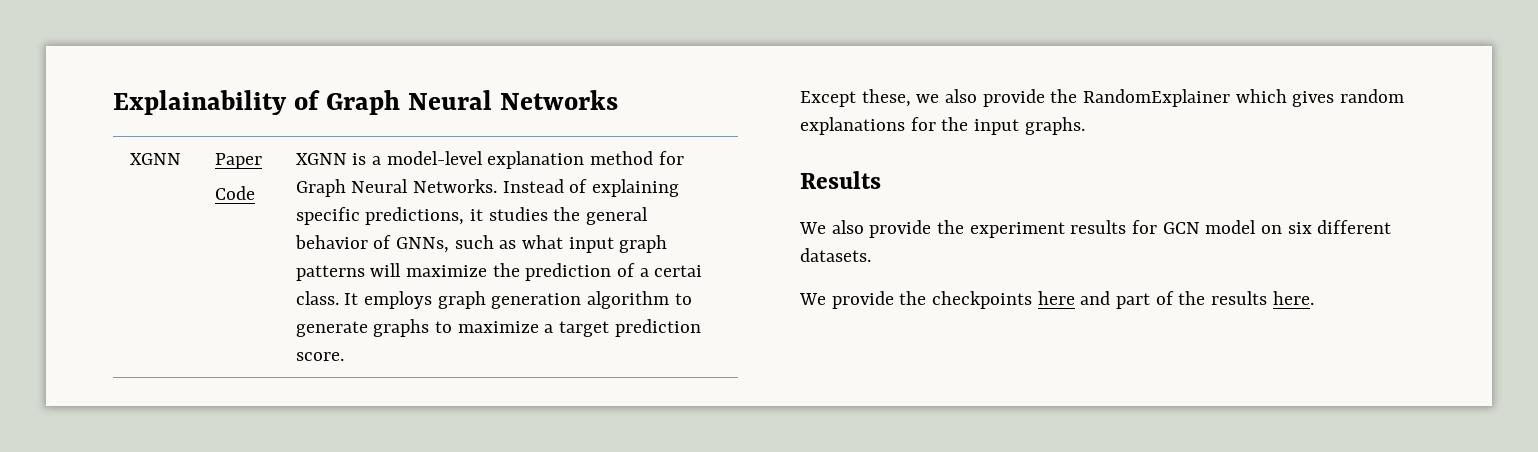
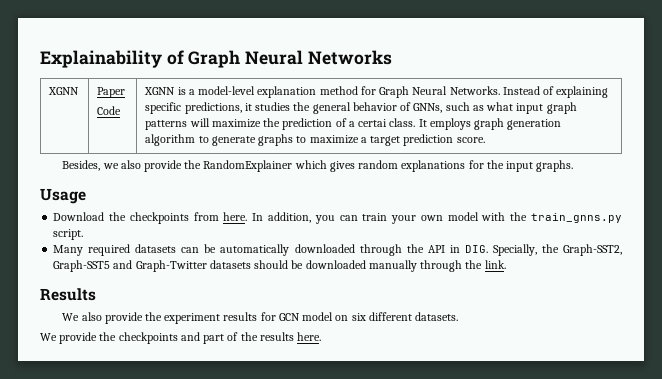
[800,89,911,107] Except these, -> [62,160,101,171] Besides,
(1085, 126) none -> [40,188,86,204] [53,212,623,224] [53,229,84,240] [53,244,623,256] [53,260,506,272] // Usage // Download the checkpoints from here. In addition, you can train your own model with the train_gnns.py script. // Many required datasets can be automatically downloaded through the API in DIG. Specially, the Graph-SST2, Graph-SST5 and Graph-Twitter datasets should be downloaded manually through the link.
[1037,291,1075,305] here -> (178, 338) none

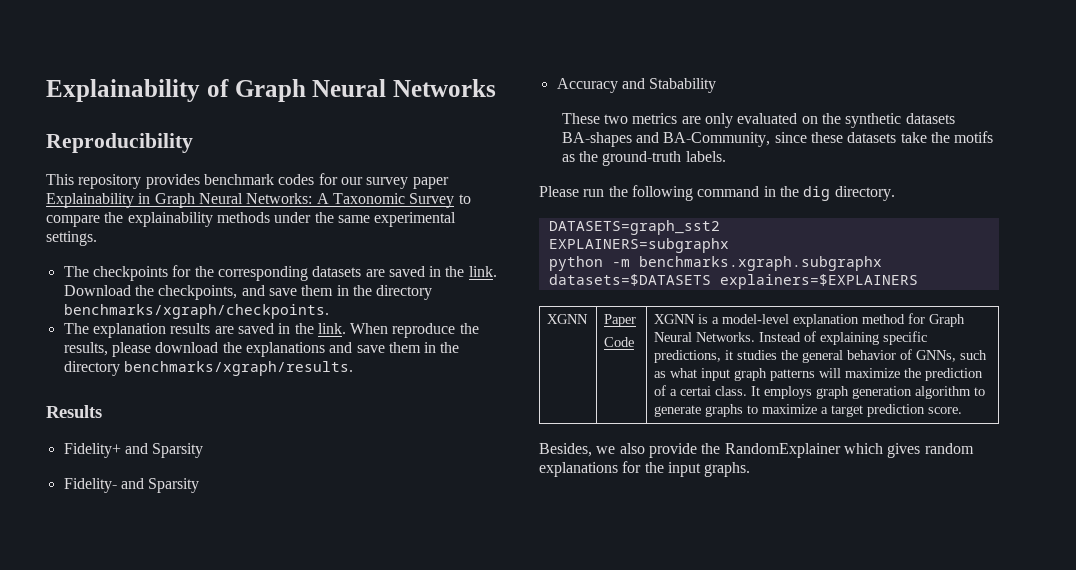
(392, 57) none -> [46,133,193,153] [46,173,449,189] [46,193,471,208] [46,212,457,227] [46,231,97,246] [63,265,497,281] [63,285,433,300] [63,304,329,319] [63,323,479,338] [63,342,460,357] [63,361,353,376] [46,405,102,418] [63,443,204,458] [63,478,200,493] [556,78,717,93] [561,113,955,128] [561,131,994,147] [561,151,726,166] [539,185,895,201] [548,220,720,235] [548,238,729,253] [548,256,882,271] [548,274,918,289] // Reproducibility // This repository provides benchmark codes for our survey paper Explainability in Graph Neural Networks: A Taxonomic Survey to compare the explainability methods under the same experimental settings. // The checkpoints for the corresponding datasets are saved in the link. Download the checkpoints, and save them in the directory benchmarks/xgraph/checkpoints. // The explanation results are saved in the link. When reproduce the results, please download the explanations and save them in the directory benchmarks/xgraph/results. // Results // Fidelity+ and Sparsity // Fidelity- and Sparsity // Accuracy and Stabability // These two metrics are only evaluated on the synthetic datasets BA-shapes and BA-Community, since these datasets take the motifs as the ground-truth labels. // Please run the following command in the dig directory. // DATASETS=graph_sst2 // EXPLAINERS=subgraphx // python -m benchmarks.xgraph.subgraphx datasets=$DATASETS explainers=$EXPLAINERS
[40,188,86,204] [53,212,623,224] [53,229,84,240] [53,244,623,256] [53,260,506,272] [40,288,96,301] [62,312,459,324] [40,332,322,344] // Usage // Download the checkpoints from here. In addition, you can train your own model with the train_gnns.py script. // Many required datasets can be automatically downloaded through the API in DIG. Specially, the Graph-SST2, Graph-SST5 and Graph-Twitter datasets should be downloaded manually through the link. // Results // We also provide the experiment results for GCN model on six different datasets. // We provide the checkpoints and part of the results here. -> (751, 469) none

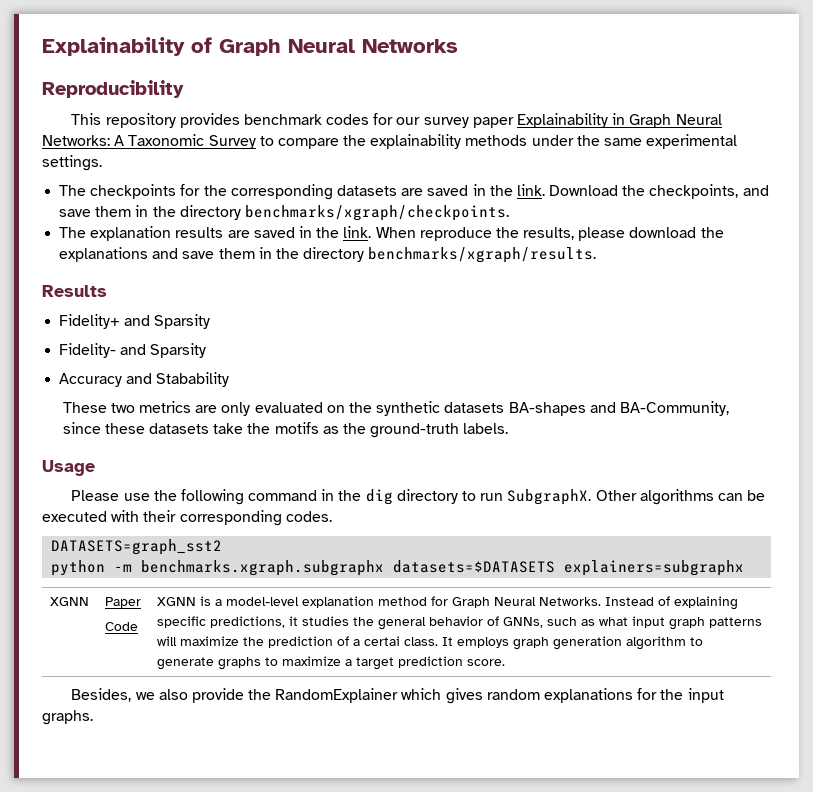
(726, 156) none -> [42,460,95,476] // Usage
[583,189,605,197] run -> [123,493,150,501] use
[834,186,895,201] directory. -> [396,489,766,505] [42,510,332,526] directory to run SubgraphX. Other algorithms can be executed with their corresponding codes.
[548,238,729,253] // EXPLAINERS=subgraphx -> (223, 547) none
[719,274,918,289] explainers=$EXPLAINERS -> [564,560,745,576] explainers=subgraphx

